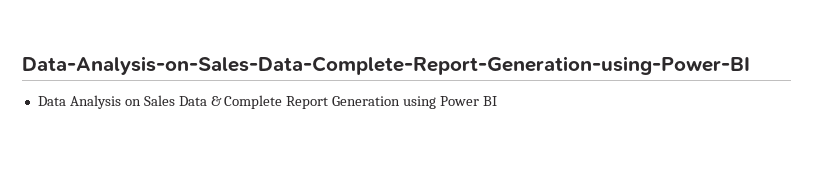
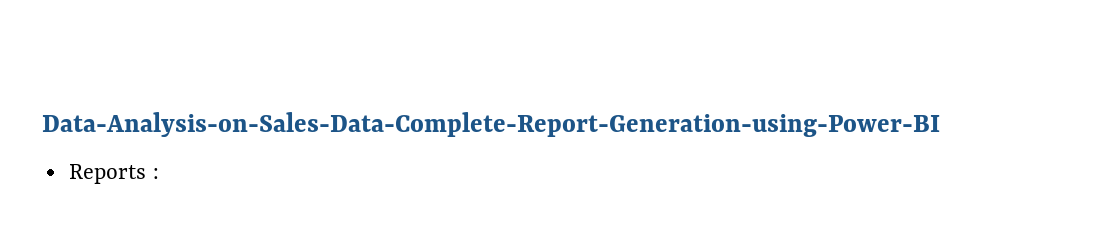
[37,95,498,109] Data Analysis on Sales Data & Complete Report Generation using Power BI -> [68,164,159,184] Reports :

